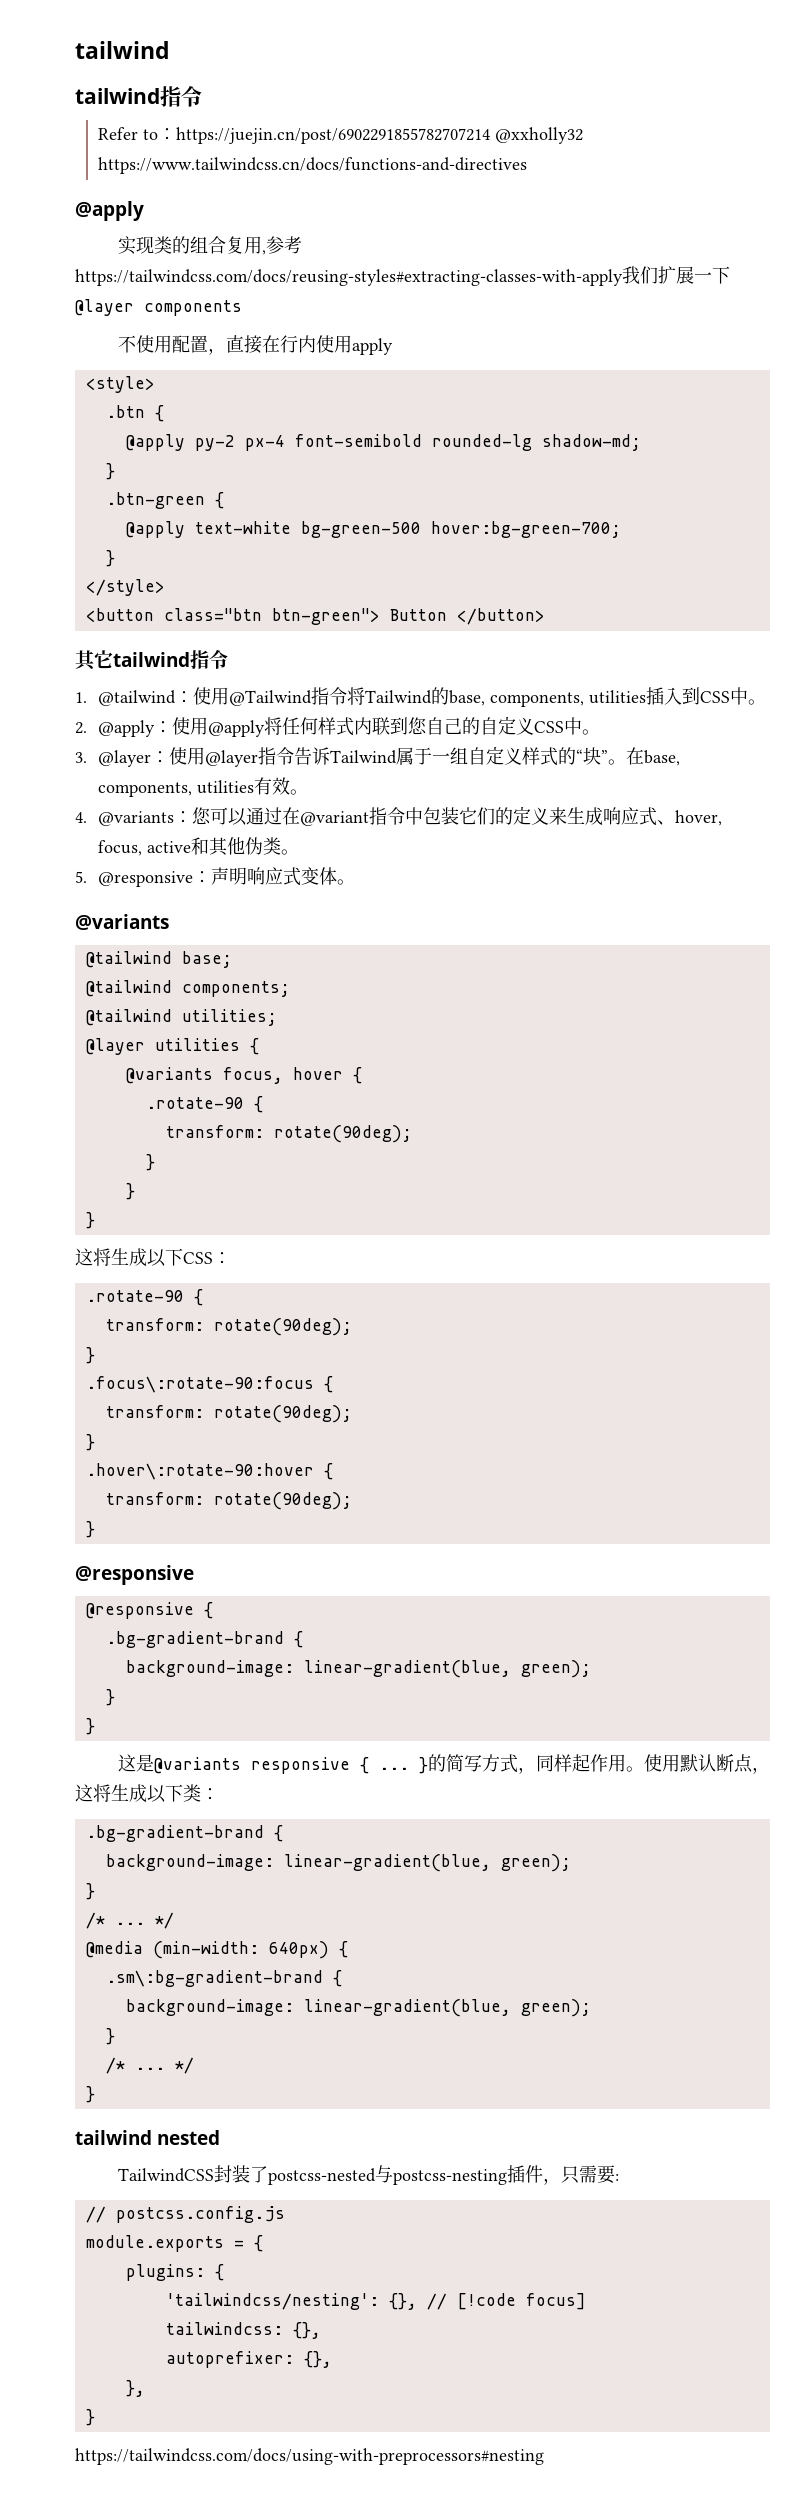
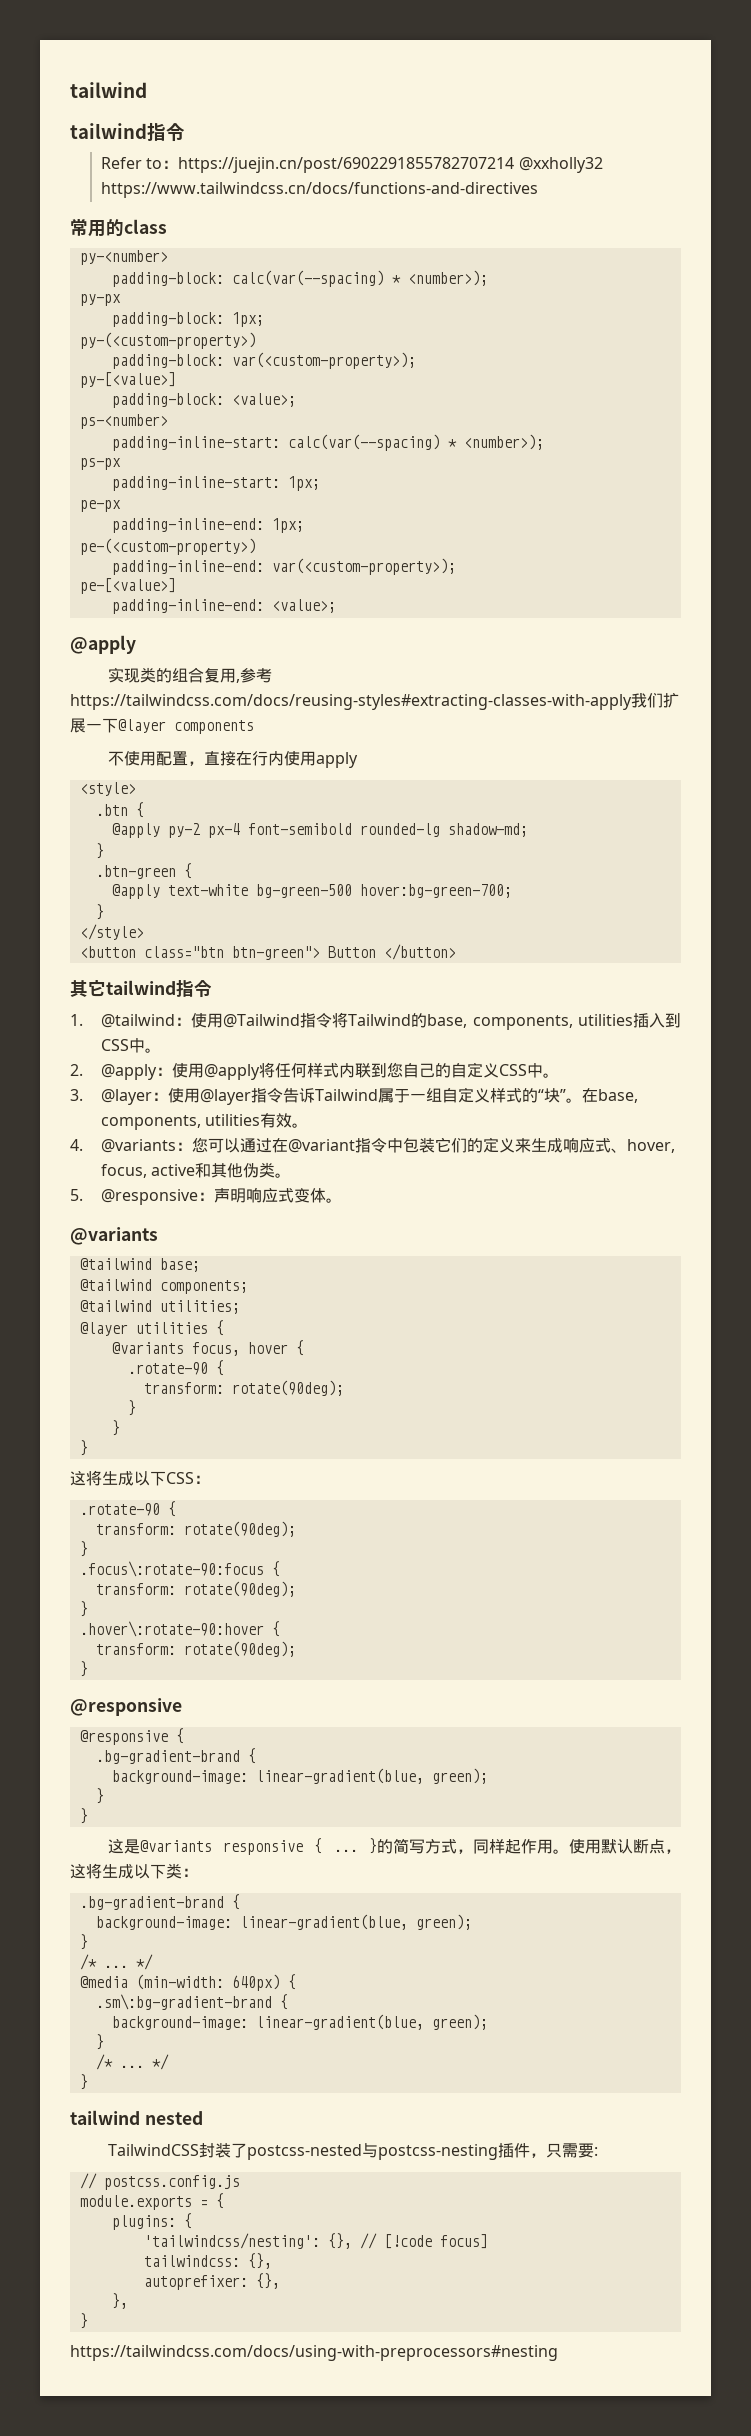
(528, 165) none -> [70,219,167,237] [79,250,168,265] [111,270,488,287] [79,294,121,306] [111,312,264,327] [79,332,256,349] [111,352,416,369] [79,372,176,388] [111,393,296,408] [79,414,168,429] [111,434,544,451] [79,458,121,470] [111,476,320,491] [79,500,121,512] [111,518,304,533] [79,538,256,555] [111,558,456,575] [79,578,176,594] [111,599,336,614] // 常用的class // py-<number> // padding-block: calc(var(--spacing) * <number>); // py-px // padding-block: 1px; // py-(<custom-property>) // padding-block: var(<custom-property>); // py-[<value>] // padding-block: <value>; // ps-<number> // padding-inline-start: calc(var(--spacing) * <number>); // ps-px // padding-inline-start: 1px; // pe-px // padding-inline-end: 1px; // pe-(<custom-property>) // padding-inline-end: var(<custom-property>); // pe-[<value>] // padding-inline-end: <value>;

